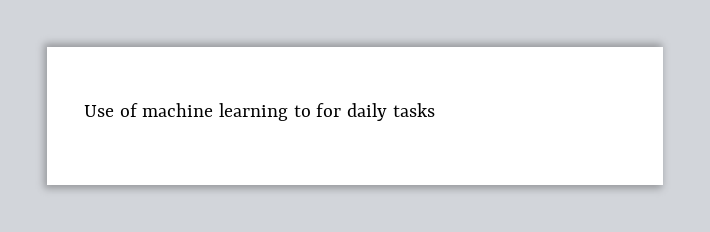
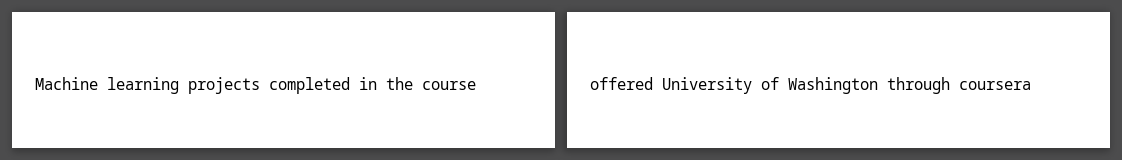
[84,103,435,121] Use of machine learning to for daily tasks -> [35,77,1031,94] Machine learning projects completed in the course offered University of Washington through coursera

